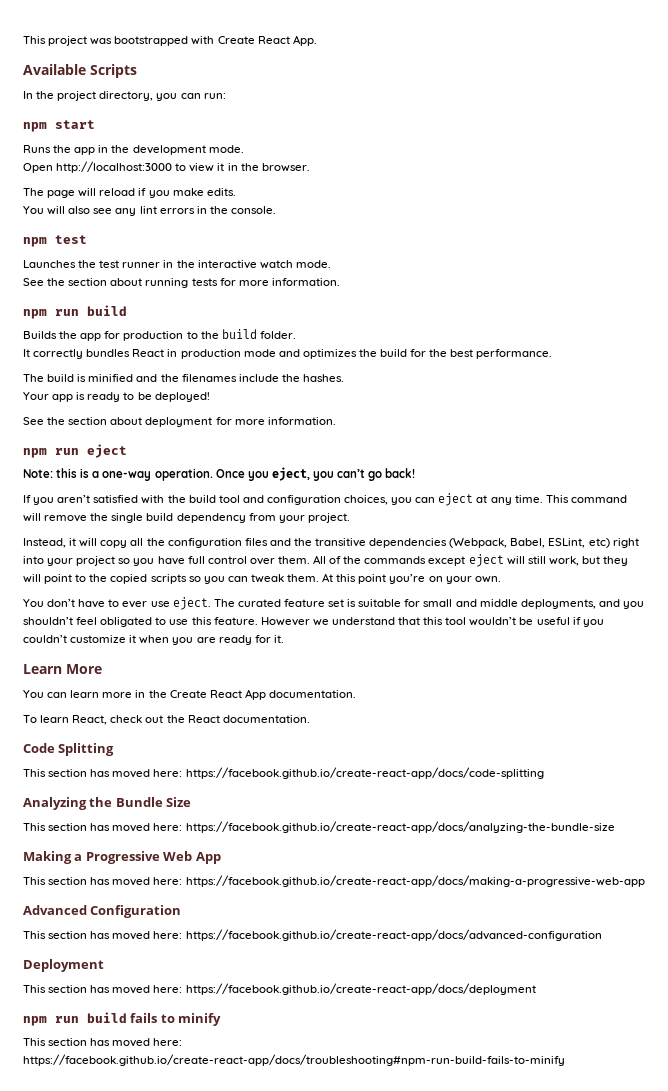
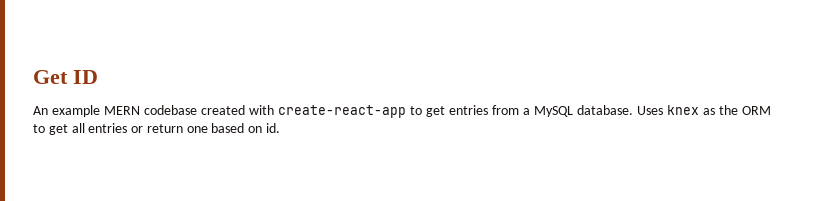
[23,35,317,46] [23,64,137,78] [23,91,226,101] [23,120,95,132] [23,145,244,155] [23,161,310,173] [23,188,236,198] [23,206,276,216] [23,235,87,247] [23,260,331,269] [23,278,340,288] [23,305,127,319] [23,329,296,341] [23,349,553,359] [23,374,344,382] [23,392,210,402] [23,417,336,427] [23,444,127,458] [23,467,416,481] [23,493,627,506] [23,513,350,523] [23,538,639,548] [23,554,629,567] [23,573,501,584] [23,597,644,610] [23,617,604,627] [23,635,284,645] [23,664,102,674] [23,689,356,700] [23,715,310,725] [23,743,115,756] [23,767,544,779] [23,797,192,810] [23,821,615,833] [23,851,221,864] [23,875,645,887] [23,905,182,918] [23,929,602,941] [23,959,104,972] [23,983,536,995] [23,1012,222,1026] [23,1038,183,1047] [23,1054,565,1066] This project was bootstrapped with Create React App. // Available Scripts // In the project directory, you can run: // npm start // Runs the app in the development mode. // Open http://localhost:3000 to view it in the browser. // The page will reload if you make edits. // You will also see any lint errors in the console. // npm test // Launches the test runner in the interactive watch mode. // See the section about running tests for more information. // npm run build // Builds the app for production to the build folder. // It correctly bundles React in production mode and optimizes the build for the best performance. // The build is minified and the filenames include the hashes. // Your app is ready to be deployed! // See the section about deployment for more information. // npm run eject // Note: this is a one-way operation. Once you eject, you can’t go back! // If you aren’t satisfied with the build tool and configuration choices, you can eject at any time. This command will remove the single build dependency from your project. // Instead, it will copy all the configuration files and the transitive dependencies (Webpack, Babel, ESLint, etc) right into your project so you have full control over them. All of the commands except eject will still work, but they will point to the copied scripts so you can tweak them. At this point you’re on your own. // You don’t have to ever use eject. The curated feature set is suitable for small and middle deployments, and you shouldn’t feel obligated to use this feature. However we understand that this tool wouldn’t be useful if you couldn’t customize it when you are ready for it. // Learn More // You can learn more in the Create React App documentation. // To learn React, check out the React documentation. // Code Splitting // This section has moved here: https://facebook.github.io/create-react-app/docs/code-splitting // Analyzing the Bundle Size // This section has moved here: https://facebook.github.io/create-react-app/docs/analyzing-the-bundle-size // Making a Progressive Web App // This section has moved here: https://facebook.github.io/create-react-app/docs/making-a-progressive-web-app // Advanced Configuration // This section has moved here: https://facebook.github.io/create-react-app/docs/advanced-configuration // Deployment // This section has moved here: https://facebook.github.io/create-react-app/docs/deployment // npm run build fails to minify // This section has moved here: https://facebook.github.io/create-react-app/docs/troubleshooting#npm-run-build-fails-to-minify -> [33,70,98,84] [33,105,771,118] [33,123,281,135] Get ID // An example MERN codebase created with create-react-app to get entries from a MySQL database. Uses knex as the ORM to get all entries or return one based on id.

